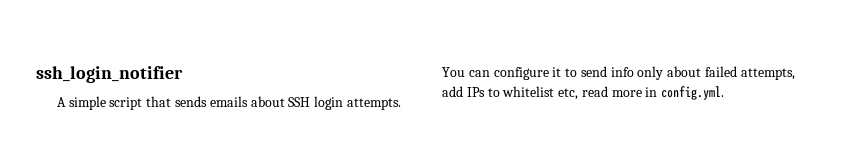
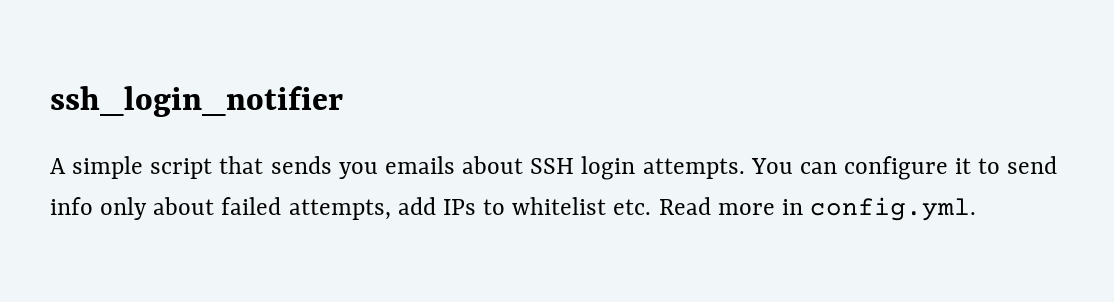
(207, 101) none -> [338,162,378,179] you
[558,86,608,100] etc, read -> [613,197,711,215] etc. Read

